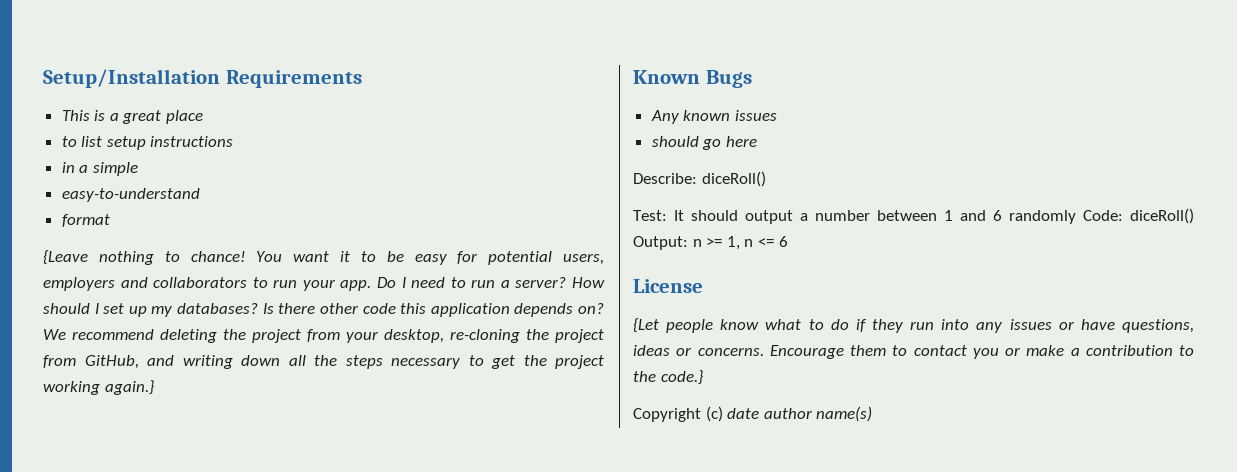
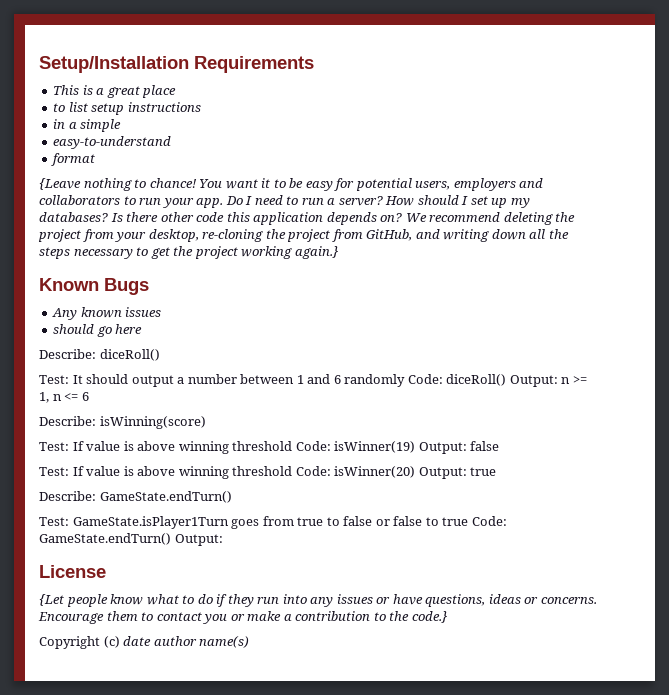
(788, 241) none -> [39,416,206,429] [39,441,500,454] [39,466,497,479] [39,491,232,503] [39,516,507,529] [39,533,223,546] // Describe: isWinning(score) // Test: If value is above winning threshold Code: isWinner(19) Output: false // Test: If value is above winning threshold Code: isWinner(20) Output: true // Describe: GameState.endTurn() // Test: GameState.isPlayer1Turn goes from true to false or false to true Code: GameState.endTurn() Output:

